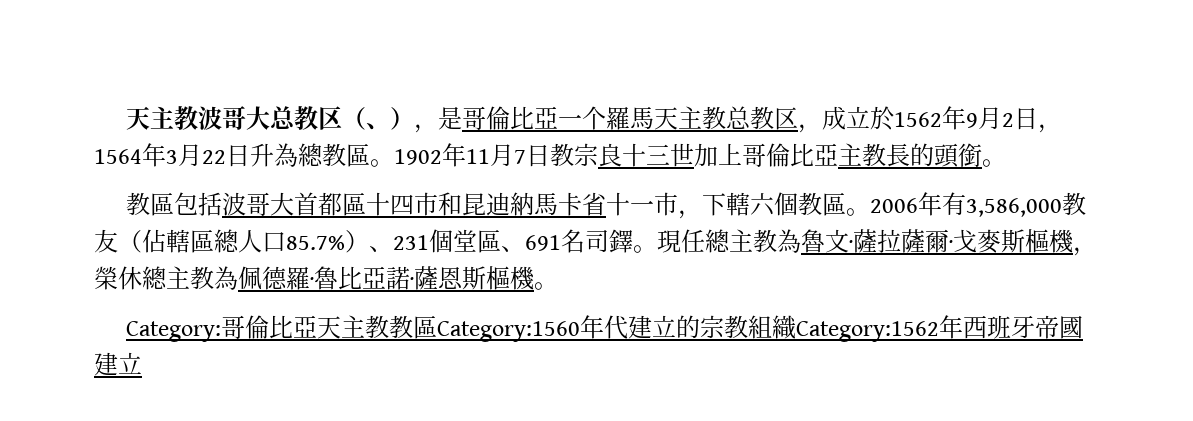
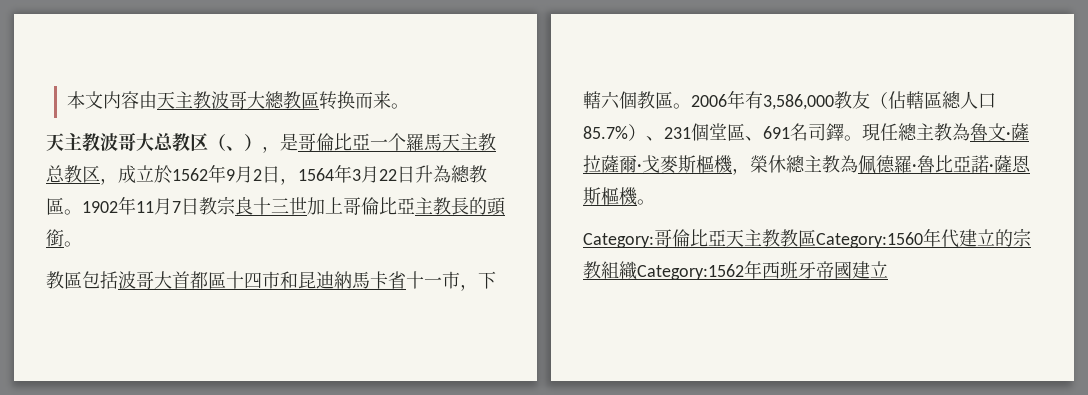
(126, 118) none -> [66,91,409,110] 本文内容由天主教波哥大總教區转换而来。 //

